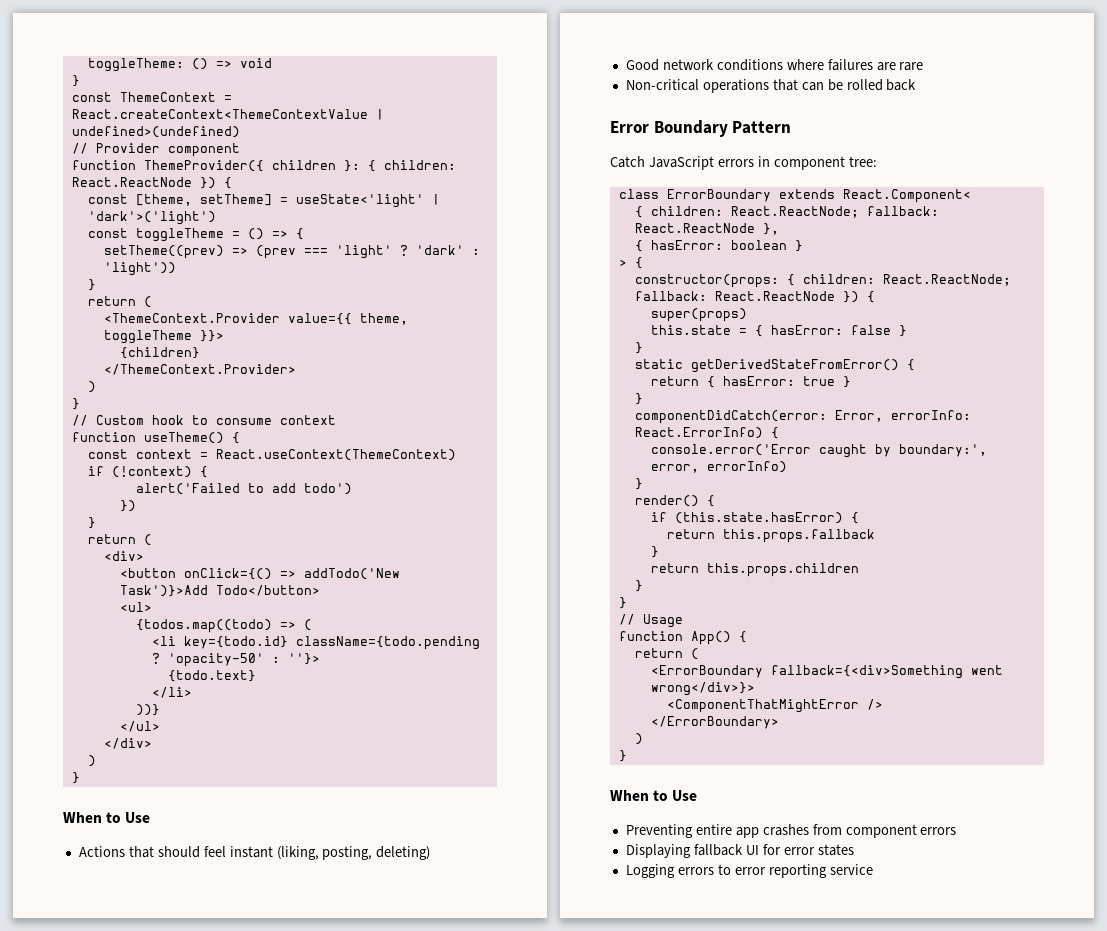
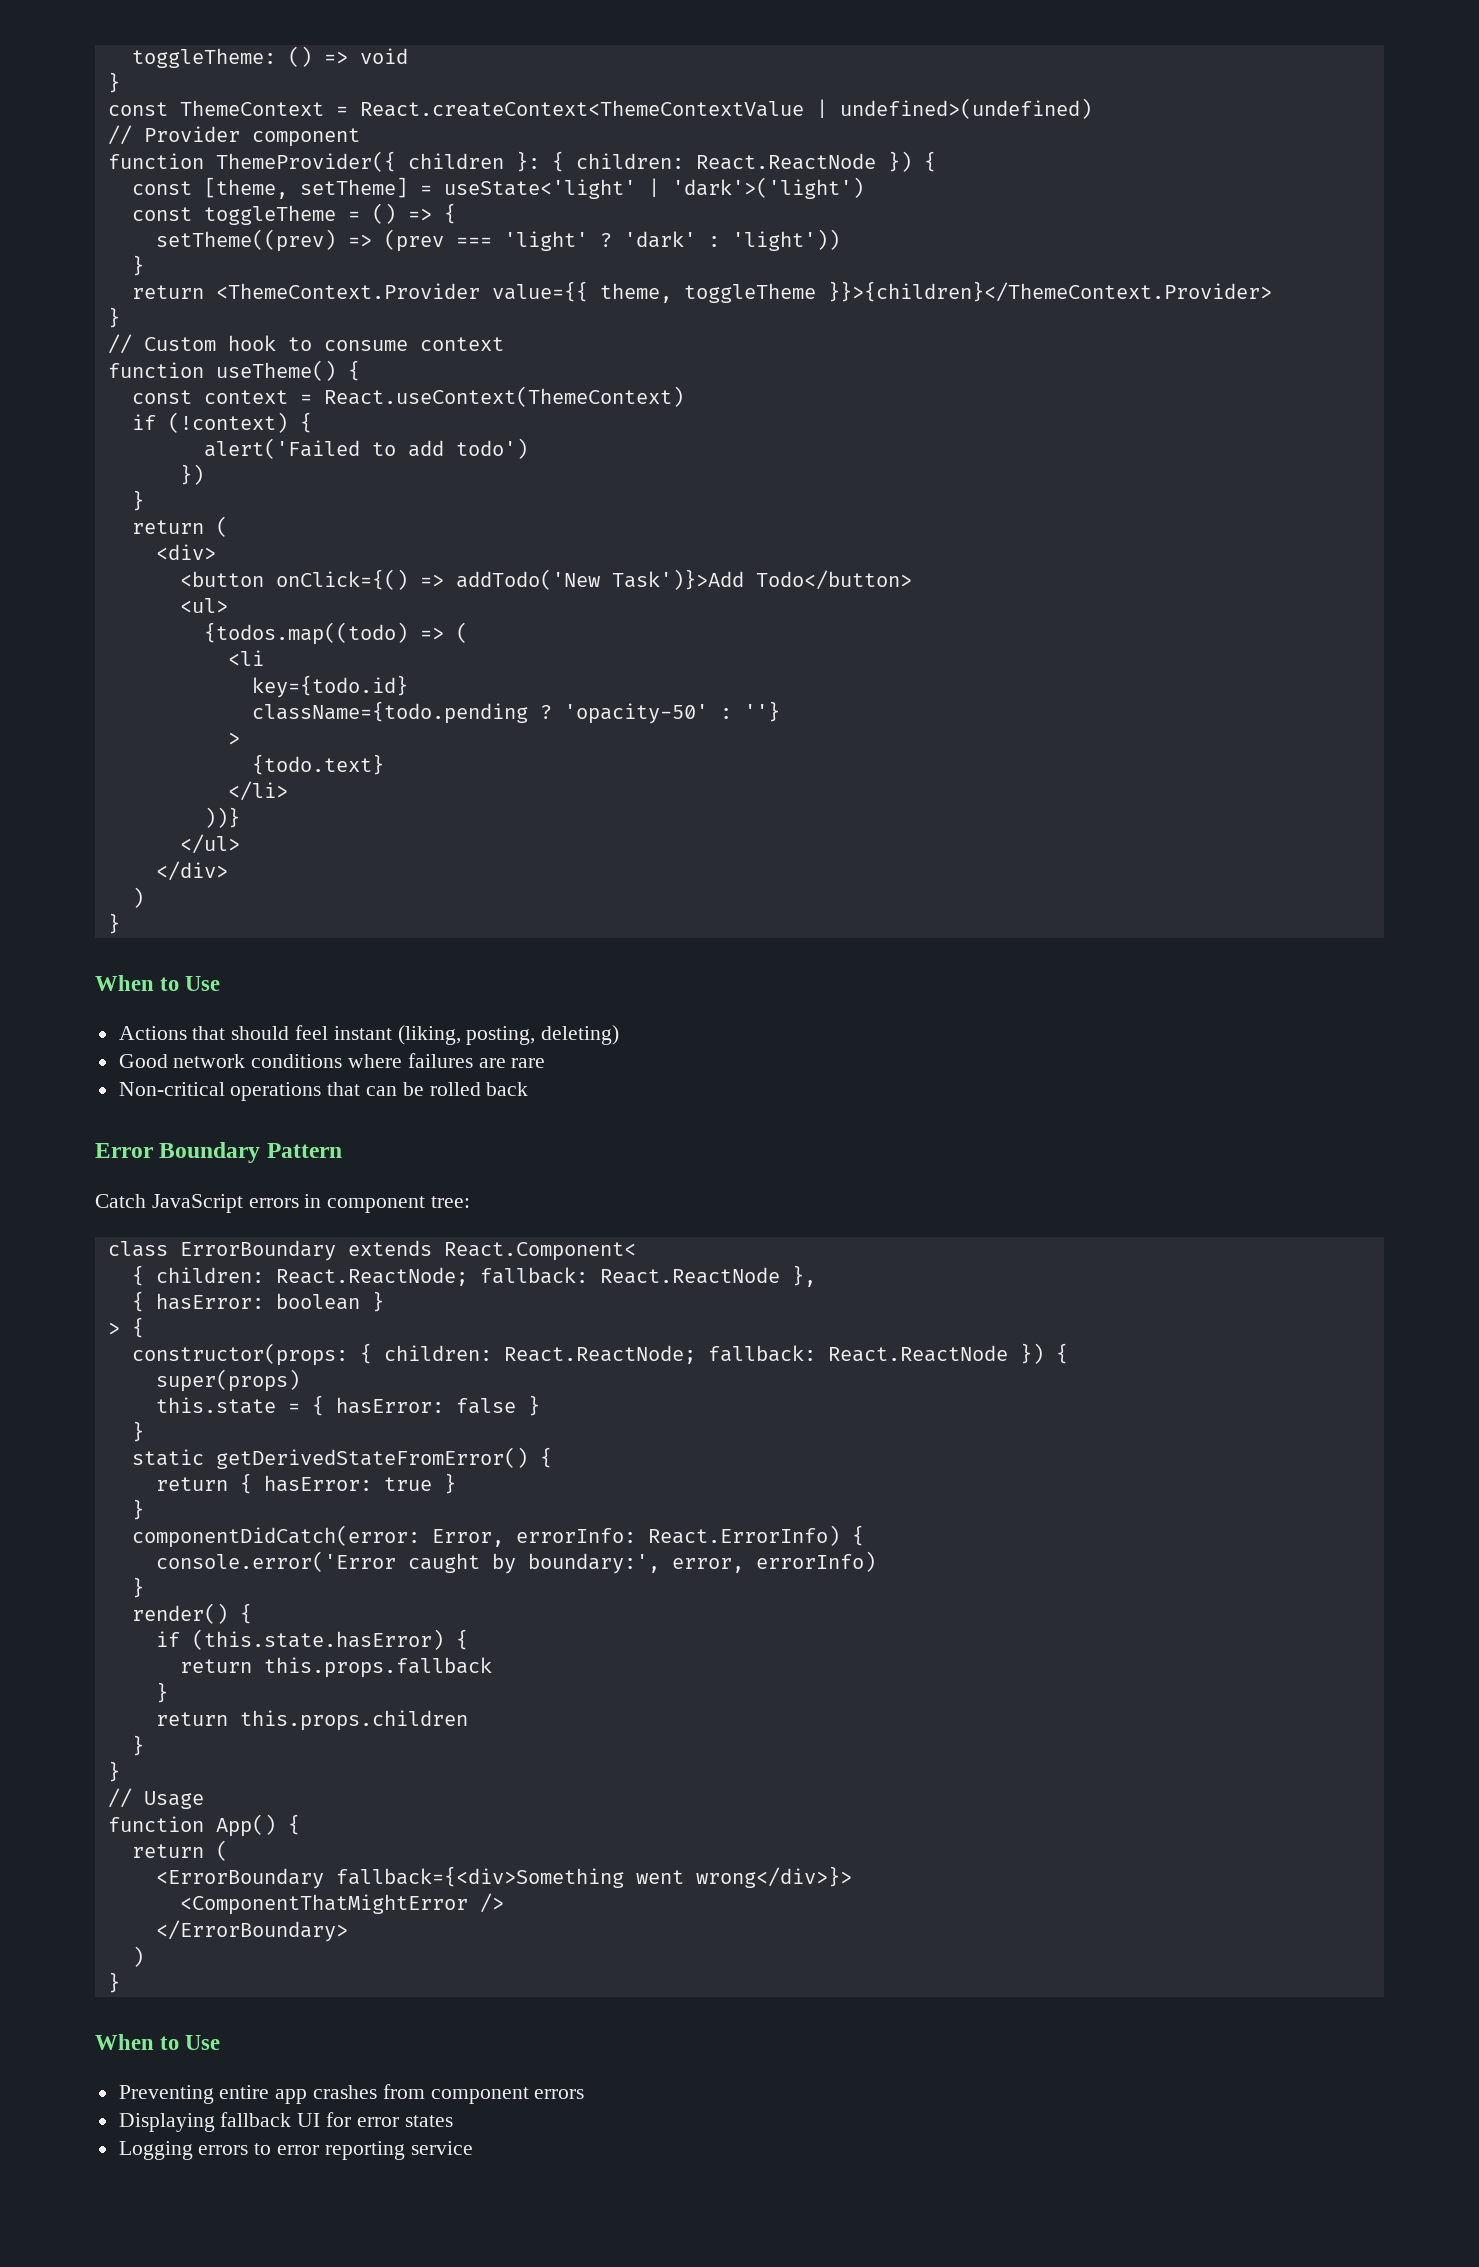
[143,296,152,308] ( // -> (204, 292) none
[199,330,224,342] [119,347,200,359] [103,364,296,375] [87,381,96,393] }}> // {children} // </ThemeContext.Provider> // ) -> [827,281,1272,302] }}>{children}</ThemeContext.Provider>
(176, 641) none -> (264, 658) //
(288, 642) none -> (408, 686) //
[287,653,320,665] ''}> -> [743,701,780,722] [227,732,240,745] ''} // >

